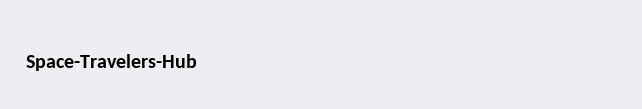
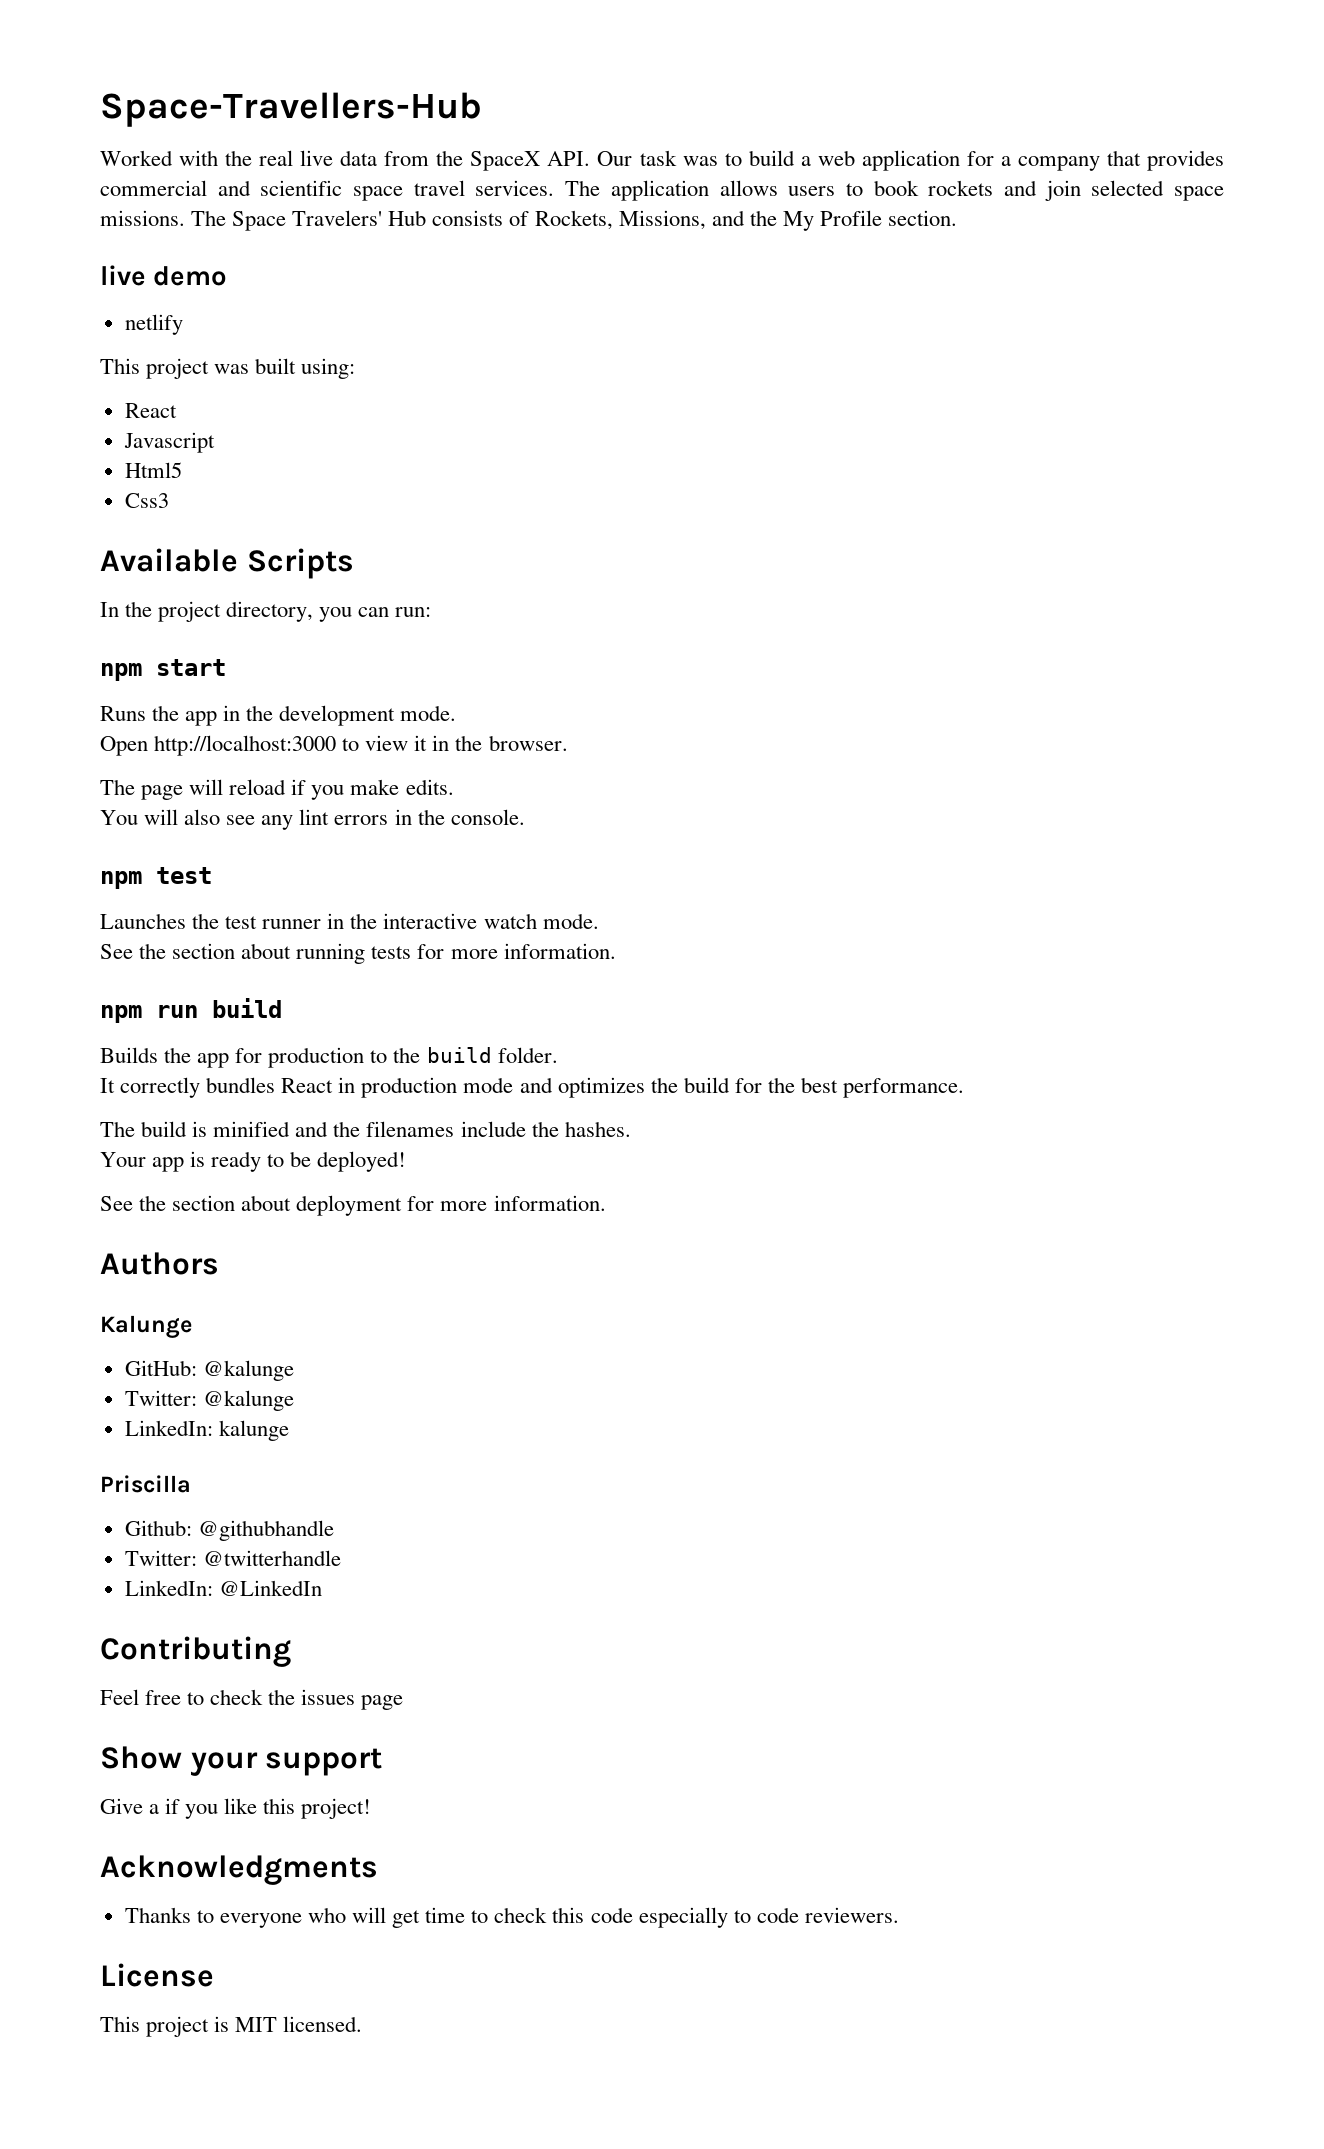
[26,54,197,71] Space-Travelers-Hub -> [100,92,482,127] [100,150,1224,171] [100,180,1224,201] [100,210,957,231] [100,265,228,286] [124,314,183,335] [100,358,356,379] [124,403,177,418] [123,432,215,453] [124,462,182,478] [124,493,169,508] [100,548,354,579] [100,601,432,622] [100,659,226,681] [100,705,457,726] [100,735,568,756] [100,779,454,800] [100,809,525,830] [100,867,212,889] [100,913,599,929] [100,943,616,964] [100,998,282,1023] [100,1047,558,1068] [100,1077,965,1098] [100,1121,631,1137] [100,1151,407,1172] [100,1195,606,1216] [100,1252,219,1275] [100,1315,192,1338] [124,1360,294,1381] [124,1390,294,1411] [124,1420,289,1441] [100,1475,191,1493] [124,1520,334,1541] [124,1550,341,1566] [124,1580,322,1596] [100,1636,291,1667] [100,1689,404,1710] [100,1746,383,1776] [100,1798,372,1819] [100,1855,378,1885] [124,1907,899,1928] [100,1963,214,1987] [100,2016,363,2037] Space-Travellers-Hub // Worked with the real live data from the SpaceX API. Our task was to build a web application for a company that provides commercial and scientific space travel services. The application allows users to book rockets and join selected space missions. The Space Travelers' Hub consists of Rockets, Missions, and the My Profile section. // live demo // netlify // This project was built using: // React // Javascript // Html5 // Css3 // Available Scripts // In the project directory, you can run: // npm start // Runs the app in the development mode. // Open http://localhost:3000 to view it in the browser. // The page will reload if you make edits. // You will also see any lint errors in the console. // npm test // Launches the test runner in the interactive watch mode. // See the section about running tests for more information. // npm run build // Builds the app for production to the build folder. // It correctly bundles React in production mode and optimizes the build for the best performance. // The build is minified and the filenames include the hashes. // Your app is ready to be deployed! // See the section about deployment for more information. // Authors // Kalunge // GitHub: @kalunge // Twitter: @kalunge // LinkedIn: kalunge // Priscilla // Github: @githubhandle // Twitter: @twitterhandle // LinkedIn: @LinkedIn // Contributing // Feel free to check the issues page // Show your support // Give a if you like this project! // Acknowledgments // Thanks to everyone who will get time to check this code especially to code reviewers. // License // This project is MIT licensed.

